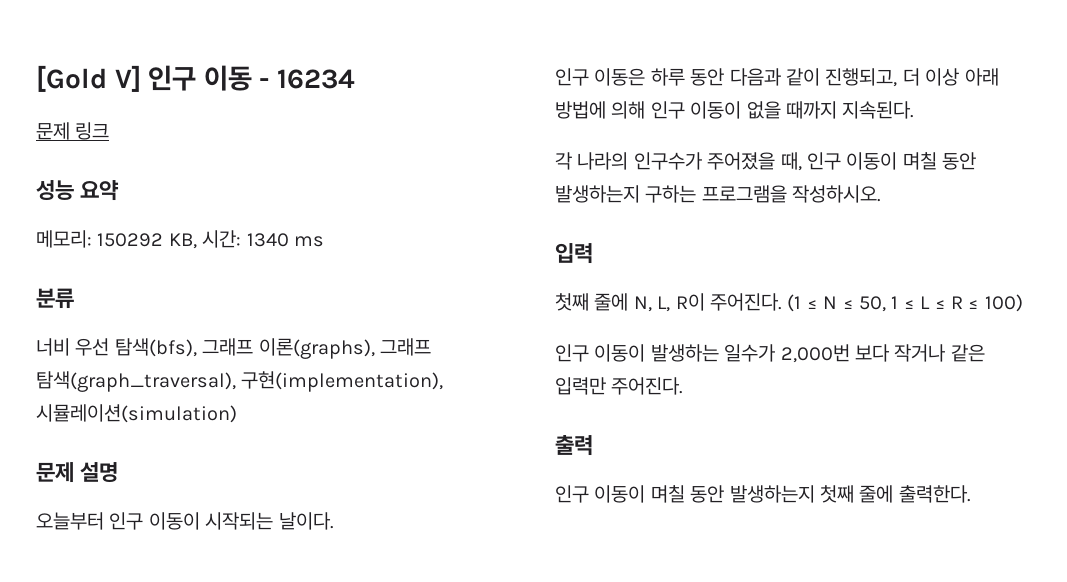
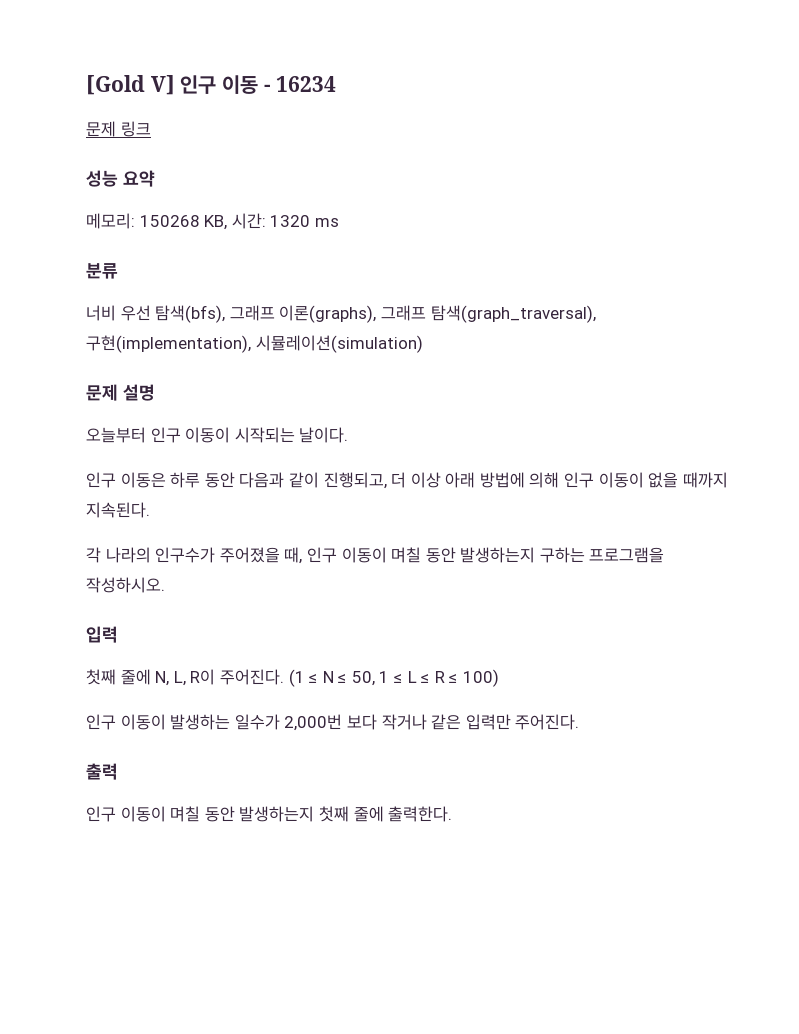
[97,233,164,247] 150292 -> [139,215,200,227] 150268
[246,233,289,247] 1340 -> [270,215,311,227] 1320

